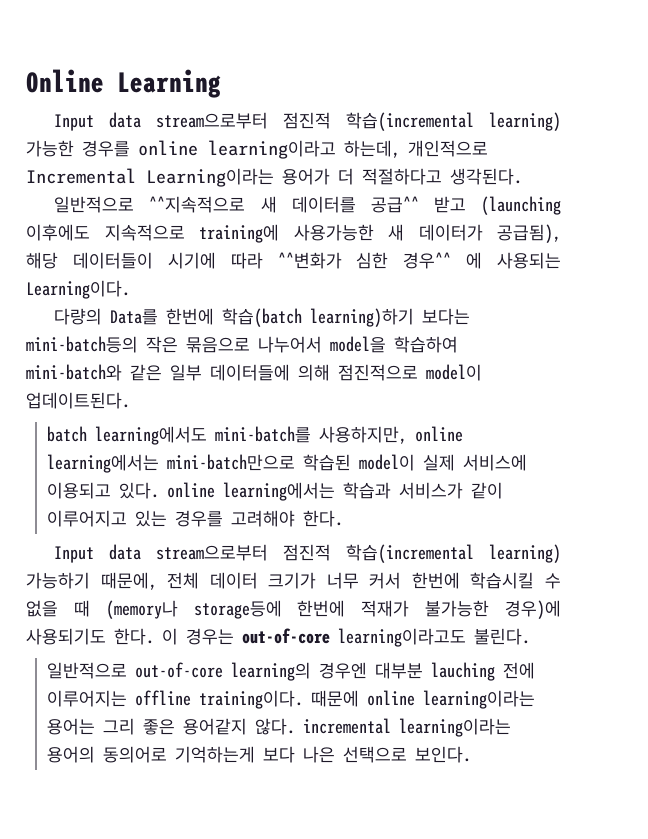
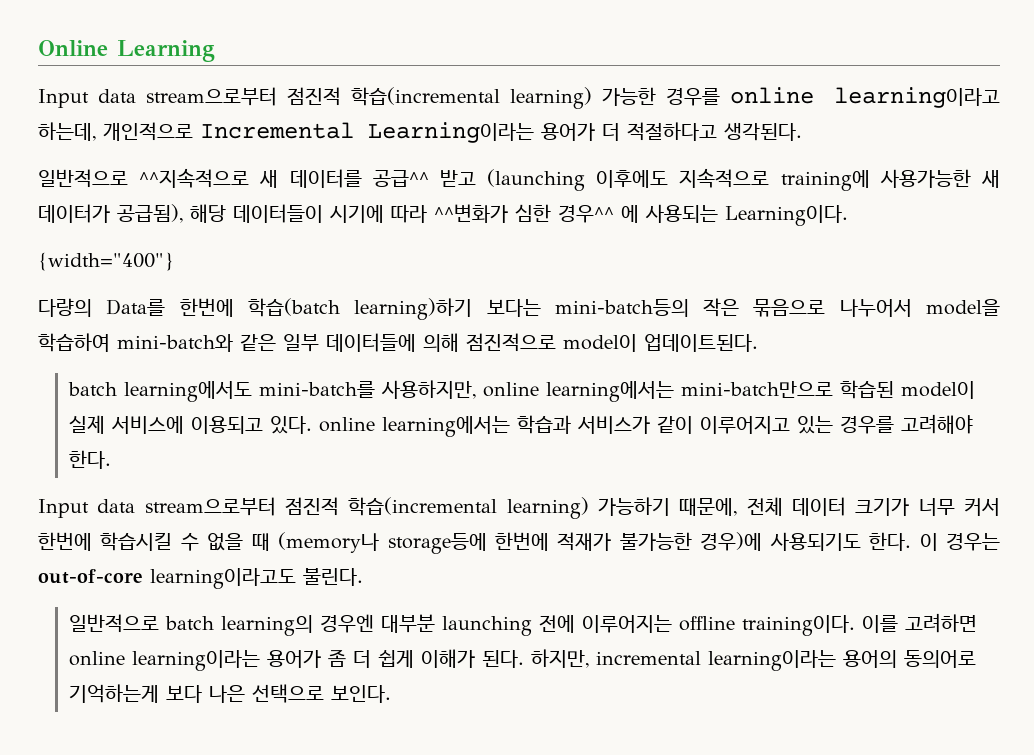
(130, 289) none -> [38,252,174,271] // {width="400"}
[135,662,224,678] out-of-core -> [164,616,214,630] batch
[431,662,496,681] lauching -> [441,616,532,636] launching
[311,690,536,709] [47,718,296,735] 때문에 online learning이라는 용어는 그리 좋은 용어같지 않다. -> [861,613,977,633] [68,649,589,671] 이를 고려하면 online learning이라는 용어가 좀 더 쉽게 이해가 된다. 하지만,

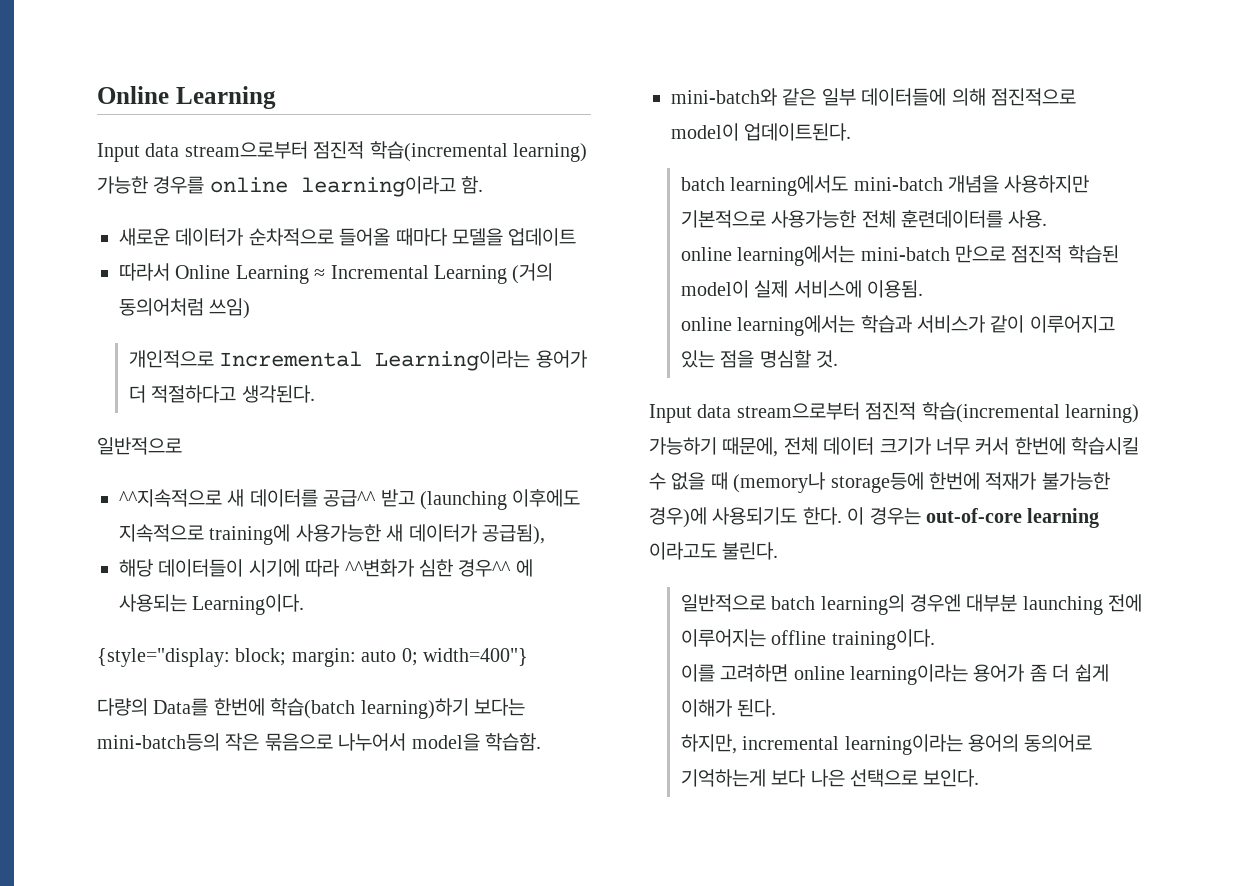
[38,122,96,141] 하는데, -> [461,176,484,194] [119,228,577,246] [119,263,554,284] [119,298,251,319] 함. // 새로운 데이터가 순차적으로 들어올 때마다 모델을 업데이트 // 따라서 Online Learning ≈ Incremental Learning (거의 동의어처럼 쓰임) //
(128, 178) none -> (182, 446) //
(183, 213) none -> (545, 534) //
[38,252,174,271] {width="400"} -> [97,648,528,667] {style="display: block; margin: auto 0; width=400"}
[38,333,110,352] 학습하여 -> [485,733,541,751] 학습함. //
[258,380,833,402] mini-batch를 사용하지만, online learning에서는 mini-batch만으로 -> [853,175,1090,193] [680,210,1048,228] [680,245,1063,266] mini-batch 개념을 사용하지만 기본적으로 사용가능한 전체 훈련데이터를 사용. // online learning에서는 mini-batch 만으로 점진적
[190,416,312,434] 이용되고 있다. -> [867,280,924,298] 이용됨. //
[839,414,973,434] [68,450,111,469] 경우를 고려해야 한다. -> [720,350,839,368] 점을 명심할 것.
[150,568,296,589] learning이라고도 -> [1027,508,1100,528] [649,542,717,560] learning 이라고도
(855, 625) none -> (935, 639) //
(524, 659) none -> (777, 708) //

